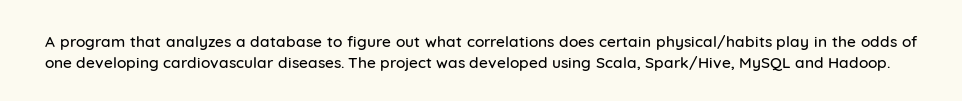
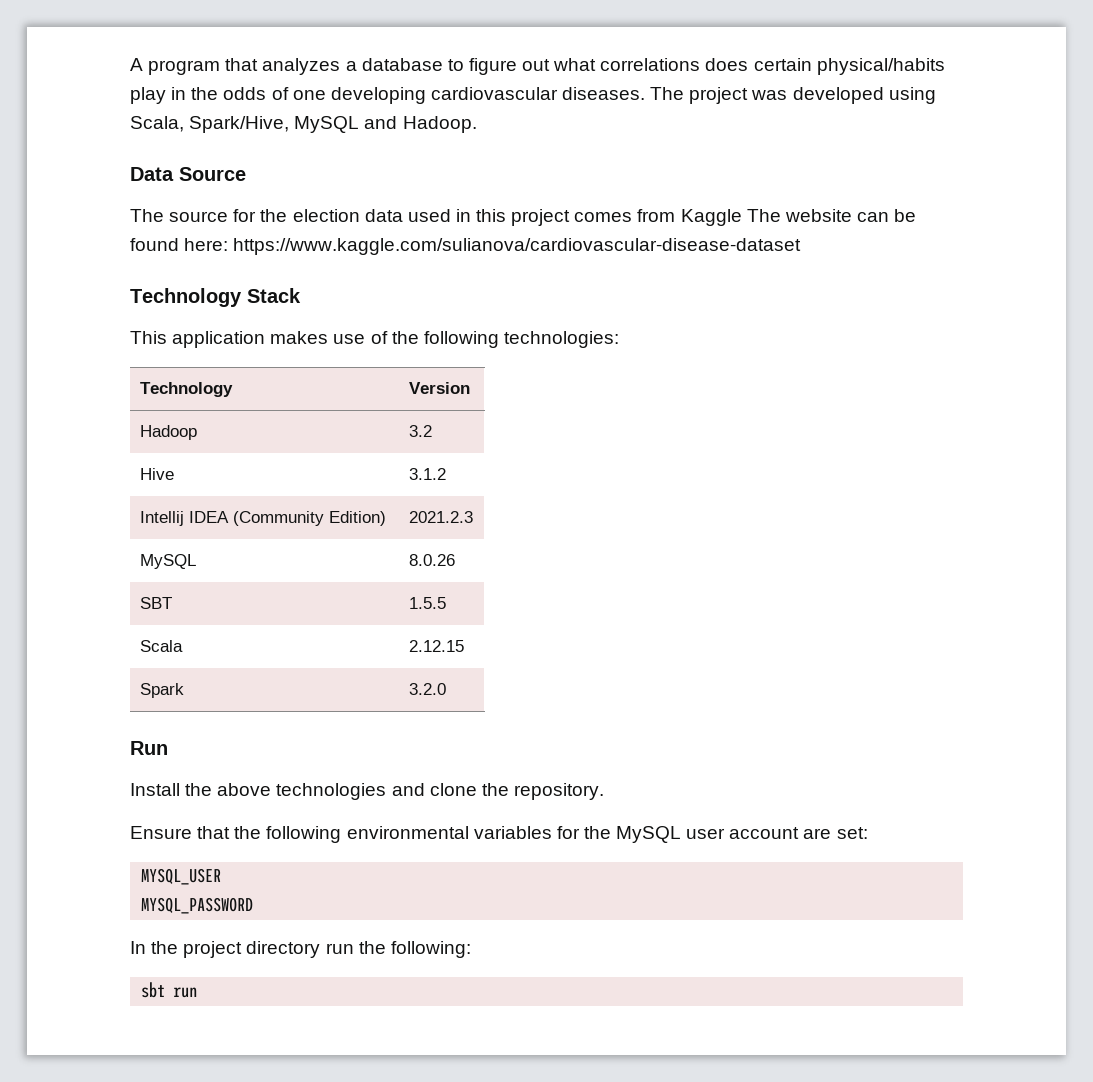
(891, 64) none -> [130,167,246,181] [130,209,917,226] [130,238,802,255] [130,288,301,307] [130,331,619,348] [139,382,233,397] [408,382,470,394] [139,425,197,440] [408,425,432,437] [139,468,174,480] [408,468,446,480] [139,511,386,526] [408,511,473,523] [139,554,196,569] [408,554,455,566] [139,597,172,609] [408,597,446,609] [139,640,183,652] [408,640,464,652] [139,683,184,698] [408,683,446,695] [130,741,168,755] [130,783,604,800] [130,826,868,843] [141,868,222,885] [141,897,254,914] [130,941,471,958] [141,982,198,998] // Data Source // The source for the election data used in this project comes from Kaggle The website can be found here: https://www.kaggle.com/sulianova/cardiovascular-disease-dataset // Technology Stack // This application makes use of the following technologies: // Technology | Version // Hadoop | 3.2 // Hive | 3.1.2 // Intellij IDEA (Community Edition) | 2021.2.3 // MySQL | 8.0.26 // SBT | 1.5.5 // Scala | 2.12.15 // Spark | 3.2.0 // Run // Install the above technologies and clone the repository. // Ensure that the following environmental variables for the MySQL user account are set: // MYSQL_USER // MYSQL_PASSWORD // In the project directory run the following: // sbt run

